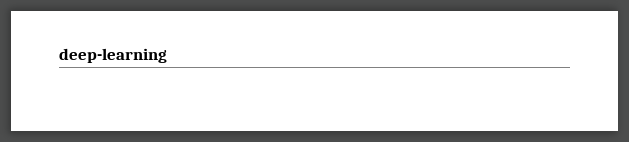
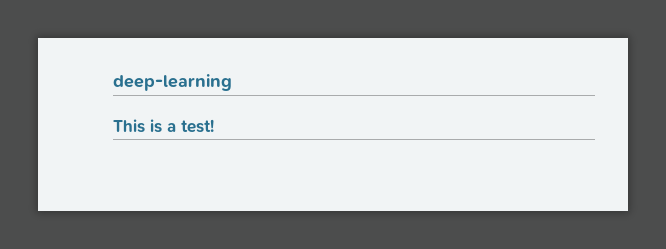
(167, 55) none -> [113,119,214,133] // This is a test!

